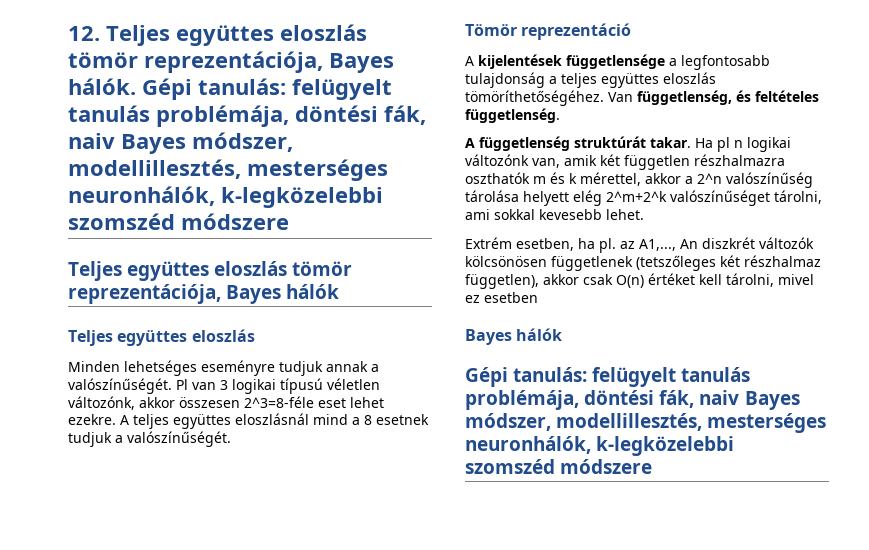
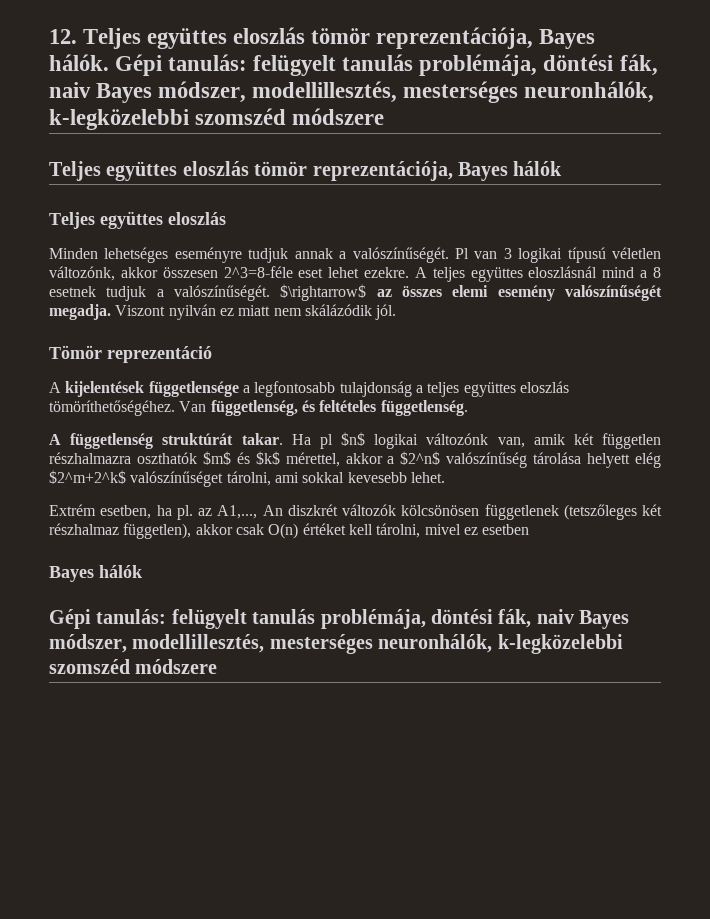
(231, 439) none -> [280,284,662,301] [49,304,397,320] $\rightarrow$ az összes elemi esemény valószínűségét megadja. Viszont nyilván ez miatt nem skálázódik jól.
[734,140,743,148] n -> [341,432,365,446] $n$
[533,172,577,184] m és k -> [202,451,280,465] $m$ és $k$
[697,173,722,184] 2^n -> [400,451,441,465] $2^n$
[606,191,667,202] 2^m+2^k -> [49,470,126,484] $2^m+2^k$

